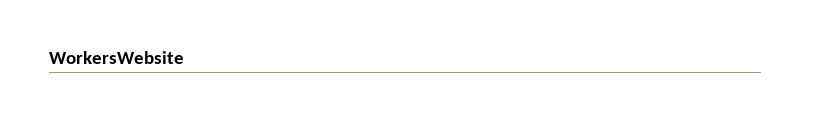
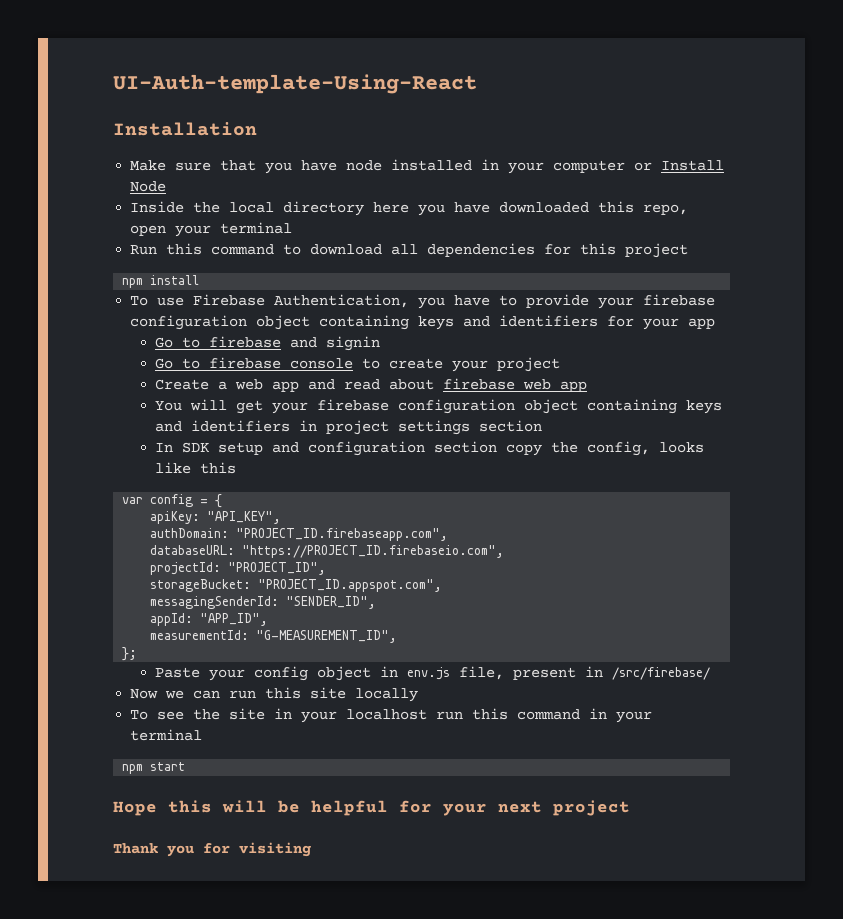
[49,51,184,64] WorkersWebsite -> [113,74,477,94] [113,122,257,136] [130,159,725,174] [130,181,167,192] [130,201,689,216] [130,222,293,237] [130,243,689,258] [122,275,200,288] [130,294,716,309] [130,315,716,330] [154,336,380,351] [154,357,560,372] [154,378,587,392] [154,399,722,414] [154,420,542,435] [154,441,704,456] [154,462,236,474] [122,494,223,508] [150,511,282,524] [150,528,449,541] [150,545,505,558] [150,562,327,575] [150,579,443,592] [150,596,377,609] [150,613,269,626] [150,630,398,643] [122,647,138,661] [154,666,710,681] [130,687,419,702] [130,708,653,723] [130,729,203,741] [122,762,186,774] [113,800,630,816] [113,842,311,857] UI-Auth-template-Using-React // Installation // Make sure that you have node installed in your computer or Install Node // Inside the local directory here you have downloaded this repo, open your terminal // Run this command to download all dependencies for this project // npm install // To use Firebase Authentication, you have to provide your firebase configuration object containing keys and identifiers for your app // Go to firebase and signin // Go to firebase console to create your project // Create a web app and read about firebase web app // You will get your firebase configuration object containing keys and identifiers in project settings section // In SDK setup and configuration section copy the config, looks like this // var config = { // apiKey: "API_KEY", // authDomain: "PROJECT_ID.firebaseapp.com", // databaseURL: "https://PROJECT_ID.firebaseio.com", // projectId: "PROJECT_ID", // storageBucket: "PROJECT_ID.appspot.com", // messagingSenderId: "SENDER_ID", // appId: "APP_ID", // measurementId: "G-MEASUREMENT_ID", // }; // Paste your config object in env.js file, present in /src/firebase/ // Now we can run this site locally // To see the site in your localhost run this command in your terminal // npm start // Hope this will be helpful for your next project // Thank you for visiting

